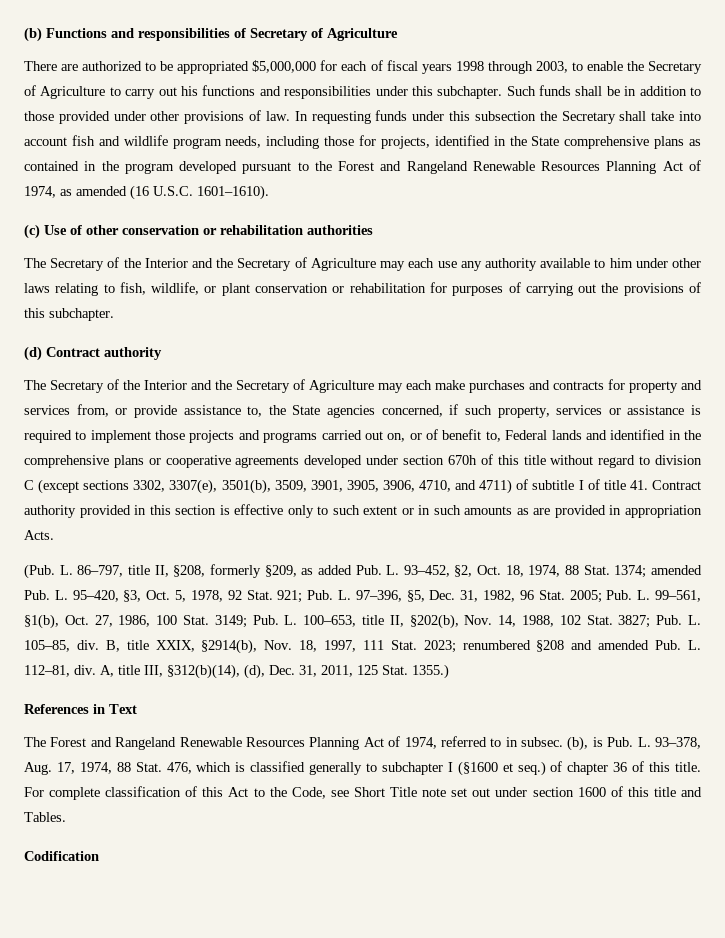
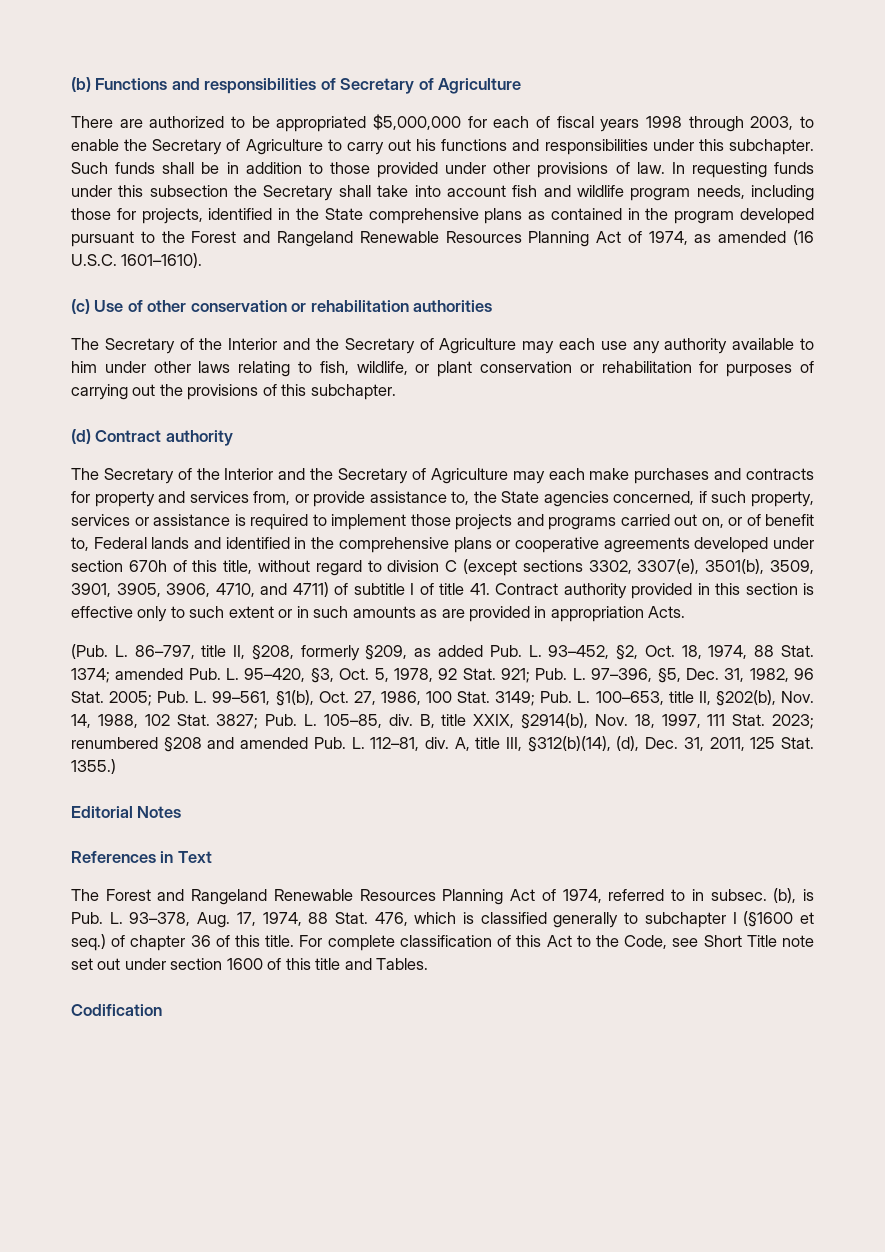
[523,455,546,465] title -> [223,560,253,574] title,
(449, 671) none -> [71,806,182,818] // Editorial Notes

